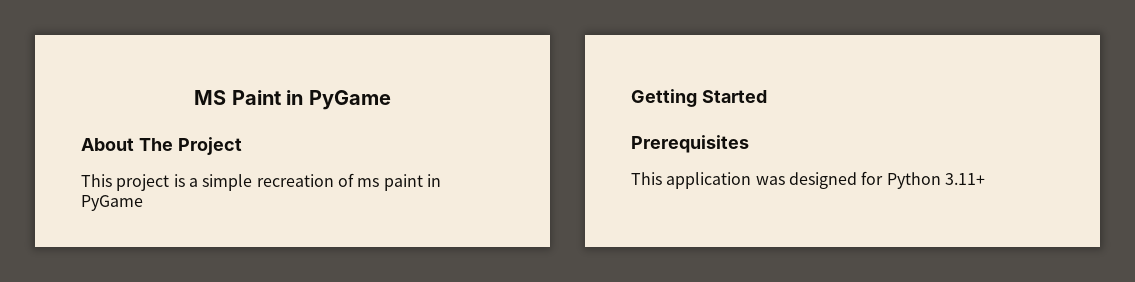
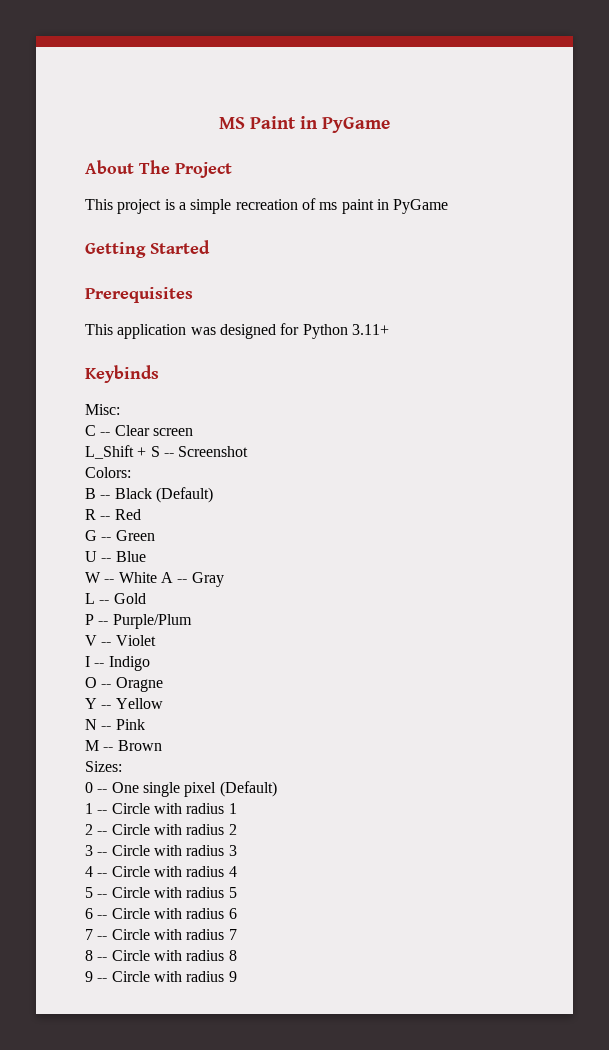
(985, 179) none -> [85,365,159,383] [85,404,120,415] [85,425,193,436] [85,445,249,459] [85,467,131,478] [85,487,213,503] [85,509,141,520] [85,530,155,541] [85,551,146,562] [85,572,224,587] [85,593,146,604] [85,614,192,629] [85,635,156,646] [85,656,150,671] [85,677,163,692] [85,698,163,709] [85,719,145,730] [85,740,162,751] [85,761,122,772] [85,781,277,797] [85,803,237,814] [85,824,237,835] [85,845,237,856] [85,866,237,877] [85,887,237,898] [85,908,237,919] [85,929,237,940] [85,950,237,961] [85,971,237,982] // Keybinds // Misc: // C -- Clear screen // L_Shift + S -- Screenshot // Colors: // B -- Black (Default) // R -- Red // G -- Green // U -- Blue // W -- White A -- Gray // L -- Gold // P -- Purple/Plum // V -- Violet // I -- Indigo // O -- Oragne // Y -- Yellow // N -- Pink // M -- Brown // Sizes: // 0 -- One single pixel (Default) // 1 -- Circle with radius 1 // 2 -- Circle with radius 2 // 3 -- Circle with radius 3 // 4 -- Circle with radius 4 // 5 -- Circle with radius 5 // 6 -- Circle with radius 6 // 7 -- Circle with radius 7 // 8 -- Circle with radius 8 // 9 -- Circle with radius 9

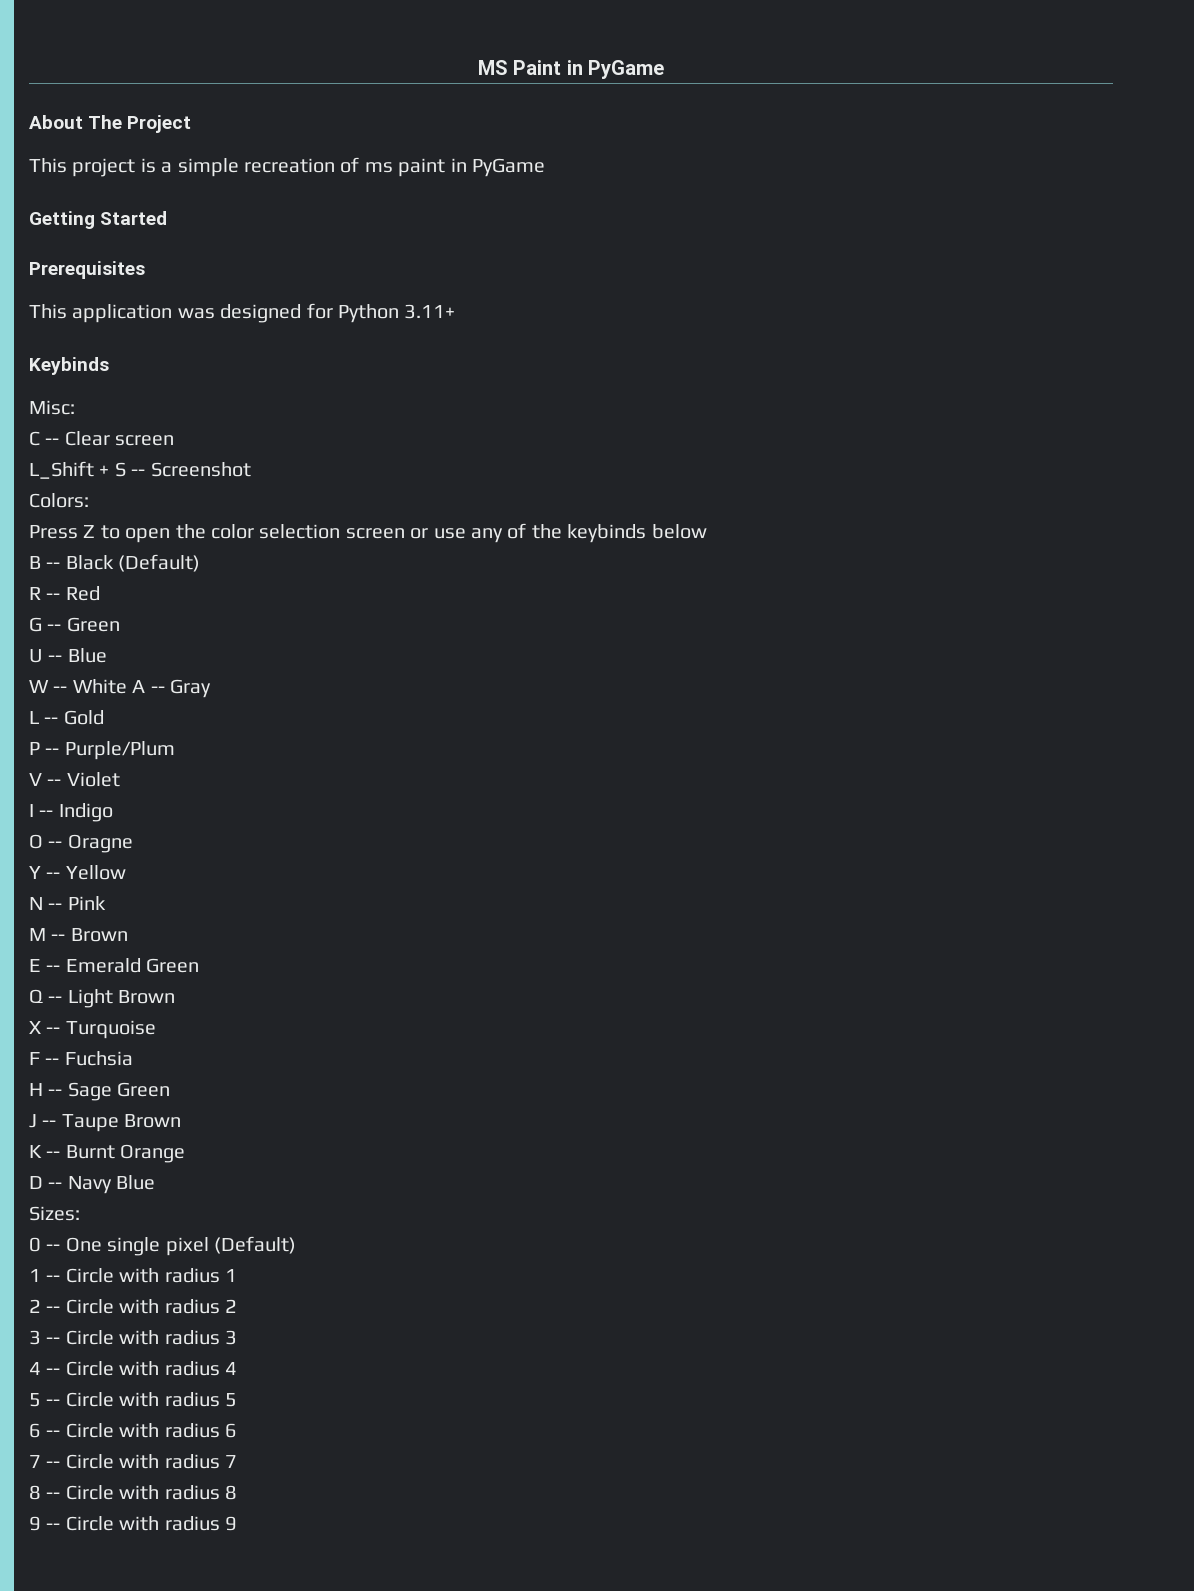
(131, 472) none -> [29,523,707,543] // Press Z to open the color selection screen or use any of the keybinds below
(162, 745) none -> [29,958,200,973] [29,989,176,1008] [29,1020,156,1039] [29,1051,133,1066] [29,1082,171,1101] [29,1114,182,1132] [29,1144,186,1163] [29,1175,156,1194] // E -- Emerald Green // Q -- Light Brown // X -- Turquoise // F -- Fuchsia // H -- Sage Green // J -- Taupe Brown // K -- Burnt Orange // D -- Navy Blue

